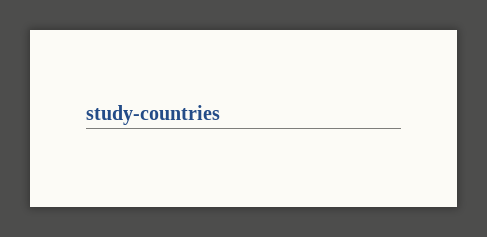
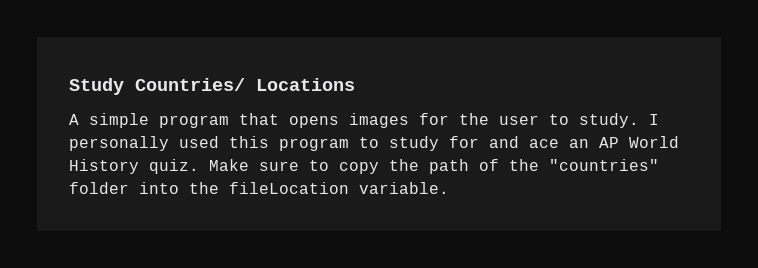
[86,105,220,125] study-countries -> [69,78,355,95] [69,113,659,128] [69,136,679,151] [69,159,659,174] [69,182,449,194] Study Countries/ Locations // A simple program that opens images for the user to study. I personally used this program to study for and ace an AP World History quiz. Make sure to copy the path of the "countries" folder into the fileLocation variable.

